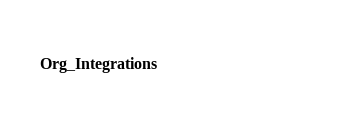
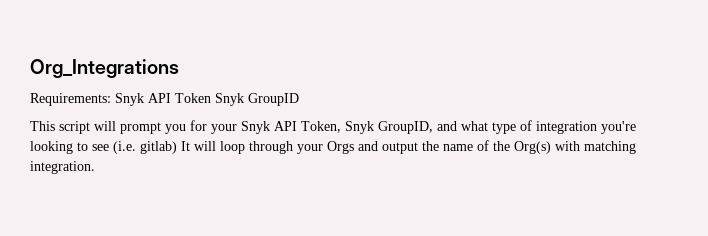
(157, 65) none -> [30,93,299,106] [30,120,636,134] [30,140,636,154] [30,161,95,174] // Requirements: Snyk API Token Snyk GroupID // This script will prompt you for your Snyk API Token, Snyk GroupID, and what type of integration you're looking to see (i.e. gitlab) It will loop through your Orgs and output the name of the Org(s) with matching integration.

